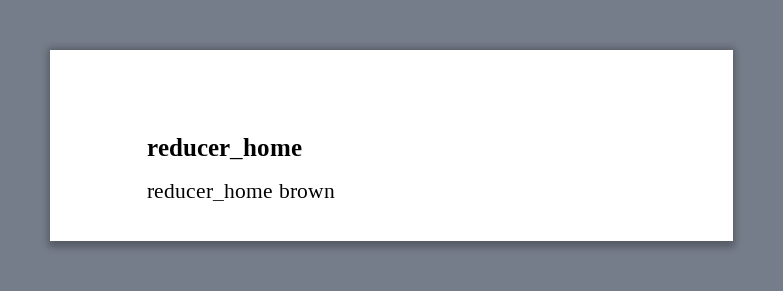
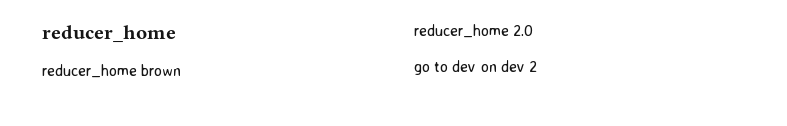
(335, 191) none -> [414,24,534,38] [414,60,537,75] // reducer_home 2.0 // go to dev on dev 2

